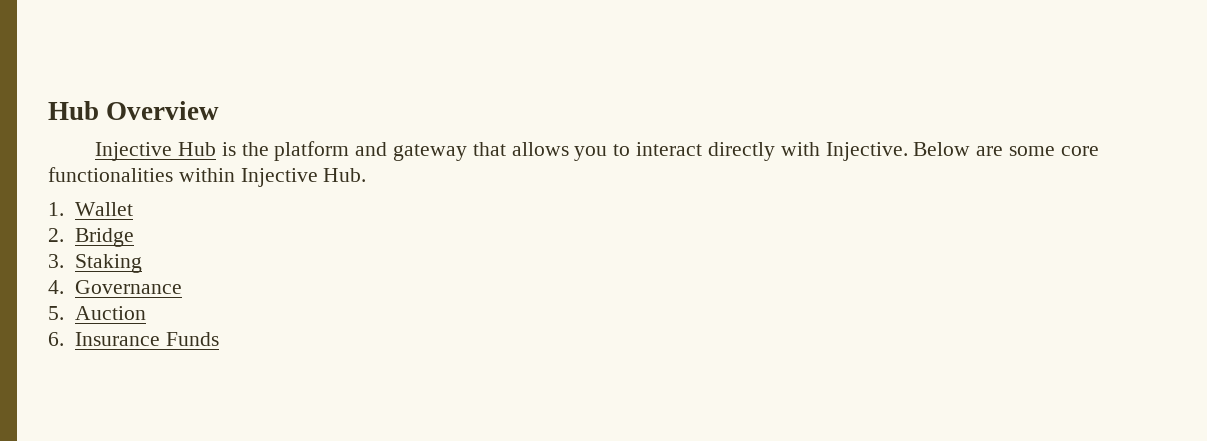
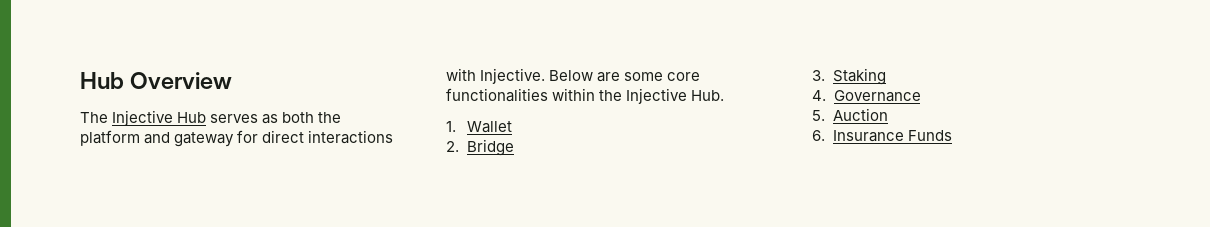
(220, 110) none -> [80,112,108,123] The
[221,142,236,156] is -> [210,112,315,124] serves as both
[472,142,775,161] that allows you to interact directly -> [237,130,394,144] for direct interactions
(235, 175) none -> [599,90,623,101] the

